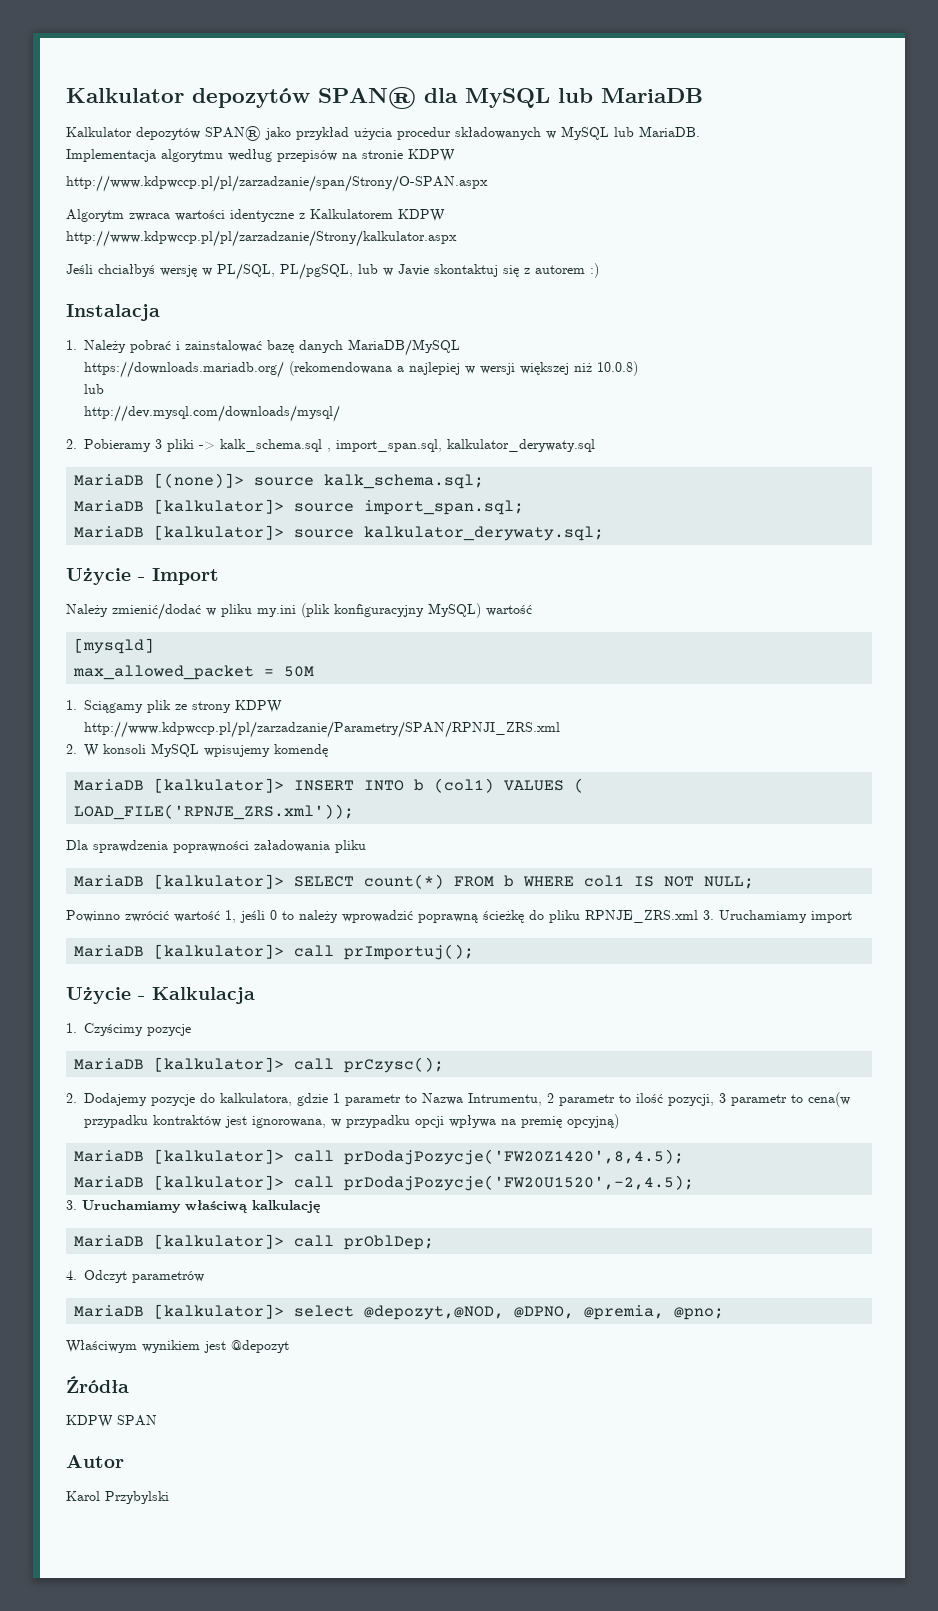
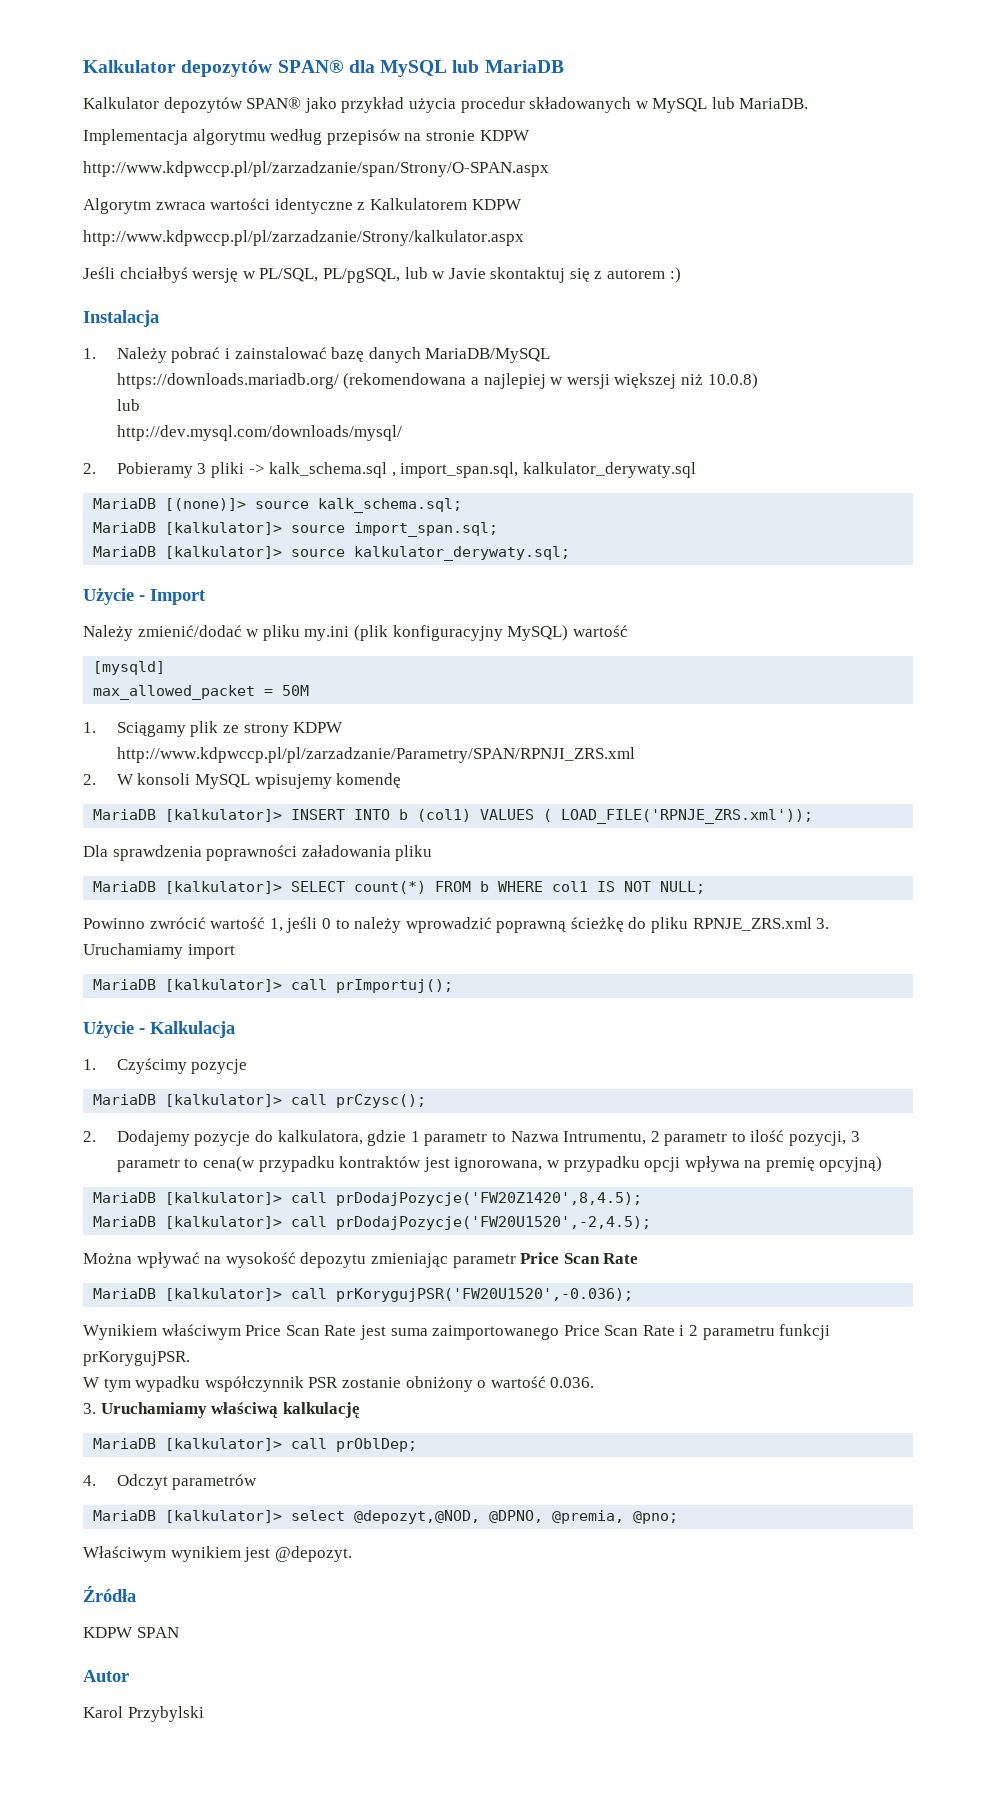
(695, 1183) none -> [83,1252,639,1268] [93,1288,634,1302] [83,1324,831,1340] [83,1351,190,1366] [83,1376,595,1392] // Można wpływać na wysokość depozytu zmieniając parametr Price Scan Rate // MariaDB [kalkulator]> call prKorygujPSR('FW20U1520',-0.036); // Wynikiem właściwym Price Scan Rate jest suma zaimportowanego Price Scan Rate i 2 parametru funkcji prKorygujPSR. // W tym wypadku współczynnik PSR zostanie obniżony o wartość 0.036.
[231,1340,289,1353] @depozyt -> [274,1546,352,1562] @depozyt.

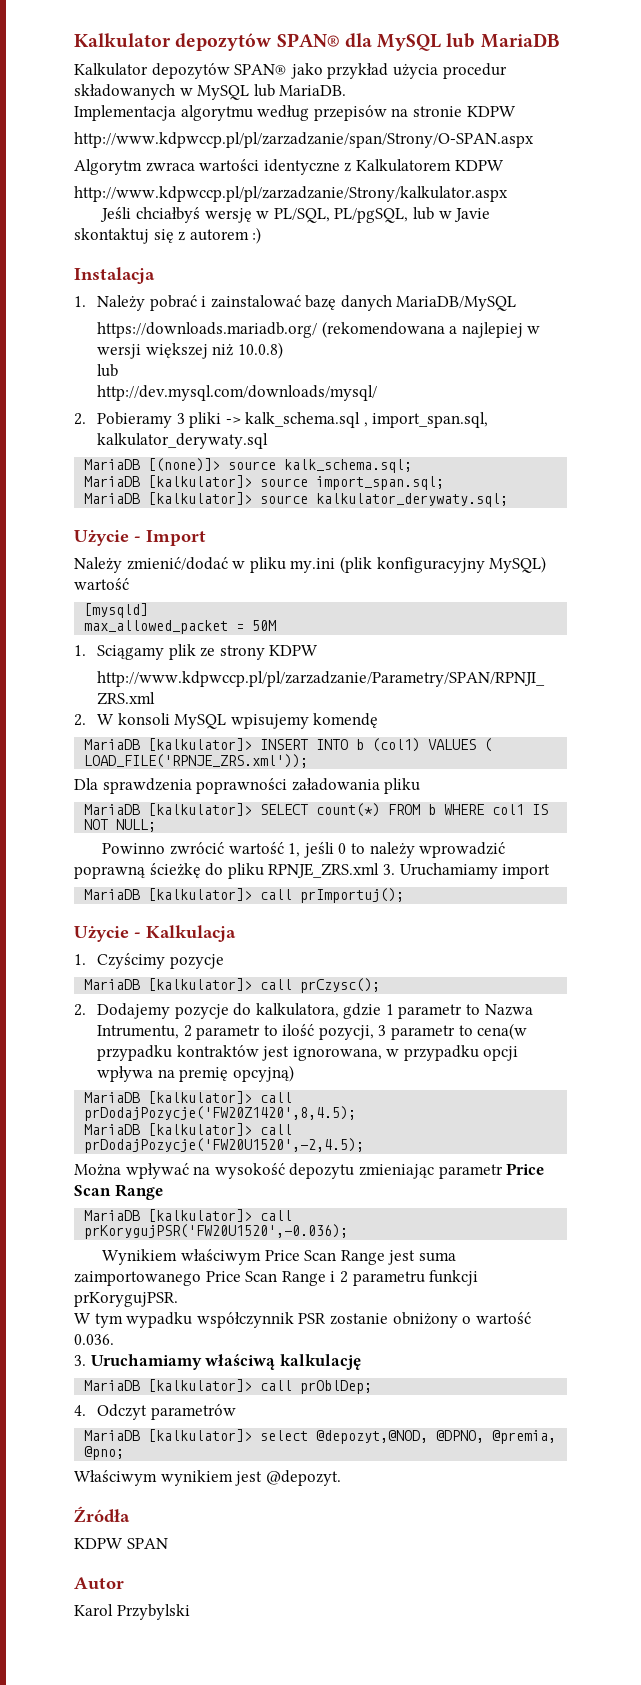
[603,1253,639,1264] Rate -> [114,1184,163,1200] Range
[324,1325,357,1336] Rate -> [340,1250,385,1265] Range
[642,1325,675,1336] Rate -> [281,1271,326,1286] Range

